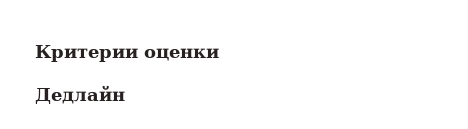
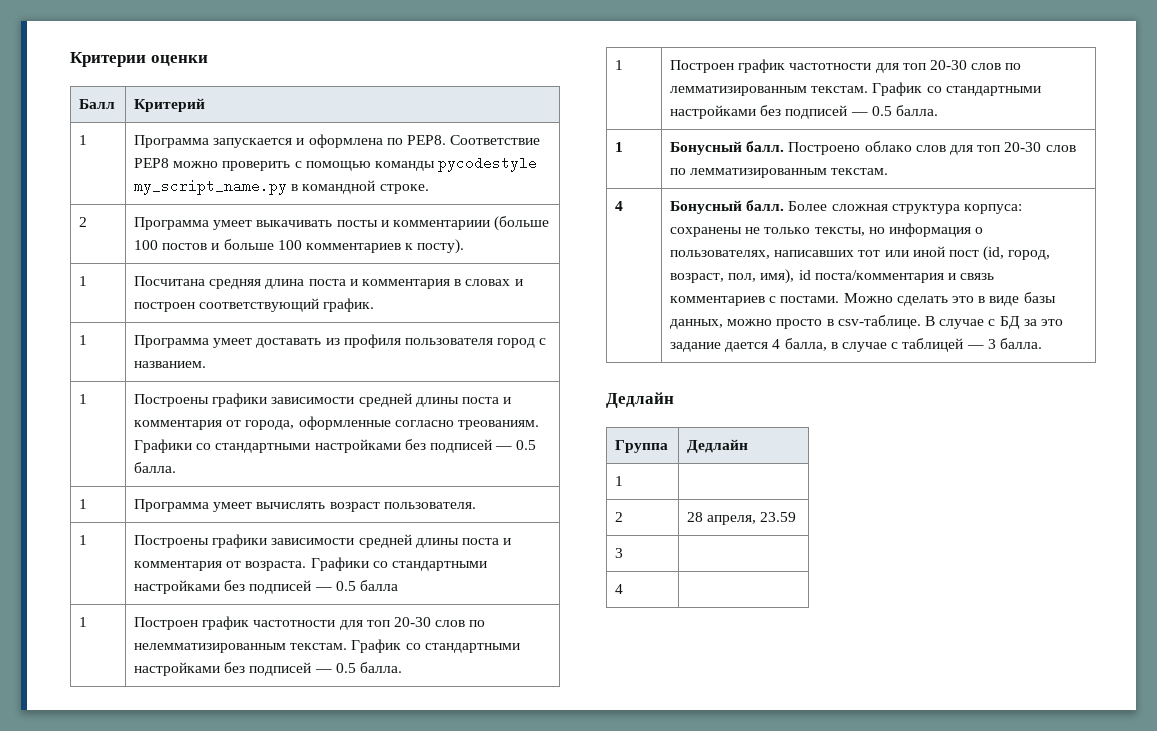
[35,85,125,104] // Дедлайн -> [79,99,116,109] [134,98,206,112] [79,135,88,145] [134,134,541,148] [134,156,538,172] [134,179,429,195] [79,217,88,227] [134,216,550,231] [134,239,465,254] [79,276,88,286] [134,276,523,289] [134,298,375,312] [79,335,88,345] [134,334,547,348] [134,361,207,368] [79,394,88,404] [134,393,512,407] [134,416,539,430] [134,439,537,453] [134,462,177,473] [79,499,88,509] [134,499,476,512] [79,535,88,545] [134,534,512,548] [134,557,487,571] [134,580,398,594] [79,617,88,627] [134,616,486,630] [134,639,520,653] [134,662,402,676] [615,60,624,70] [670,59,1022,73] [670,82,1041,96] [670,105,938,119] [615,142,624,152] [670,141,1076,155] [670,168,889,178] [615,201,624,211] [670,200,1022,214] [670,223,984,237] [670,246,1051,261] [670,269,995,284] [670,292,1056,306] [670,315,1063,329] [670,338,1042,352] [606,392,674,408] [615,440,669,453] [687,439,749,453] [615,476,624,486] [615,512,624,522] [687,512,797,525] [615,548,624,558] [615,584,624,594] // Балл | Критерий // 1 | Программа запускается и оформлена по PEP8. Соответствие PEP8 можно проверить с помощью команды pycodestyle my_script_name.py в командной строке. // 2 | Программа умеет выкачивать посты и комментариии (больше 100 постов и больше 100 комментариев к посту). // 1 | Посчитана средняя длина поста и комментария в словах и построен соответствующий график. // 1 | Программа умеет доставать из профиля пользователя город c названием. // 1 | Построены графики зависимости средней длины поста и комментария от города, оформленные согласно треованиям. Графики со стандартными настройками без подписей — 0.5 балла. // 1 | Программа умеет вычислять возраст пользователя. // 1 | Построены графики зависимости средней длины поста и комментария от возраста. Графики со стандартными настройками без подписей — 0.5 балла // 1 | Построен график частотности для топ 20-30 слов по нелемматизированным текстам. График со стандартными настройками без подписей — 0.5 балла. // 1 | Построен график частотности для топ 20-30 слов по лемматизированным текстам. График со стандартными настройками без подписей — 0.5 балла. // 1 | Бонусный балл. Построено облако слов для топ 20-30 слов по лемматизированным текстам. // 4 | Бонусный балл. Более сложная структура корпуса: сохранены не только тексты, но информация о пользователях, написавших тот или иной пост (id, город, возраст, пол, имя), id поста/комментария и связь комментариев с постами. Можно сделать это в виде базы данных, можно просто в csv-таблице. В случае с БД за это задание дается 4 балла, в случае с таблицей — 3 балла. // Дедлайн // Группа | Дедлайн // 1 | // 2 | 28 апреля, 23.59 // 3 | // 4 |

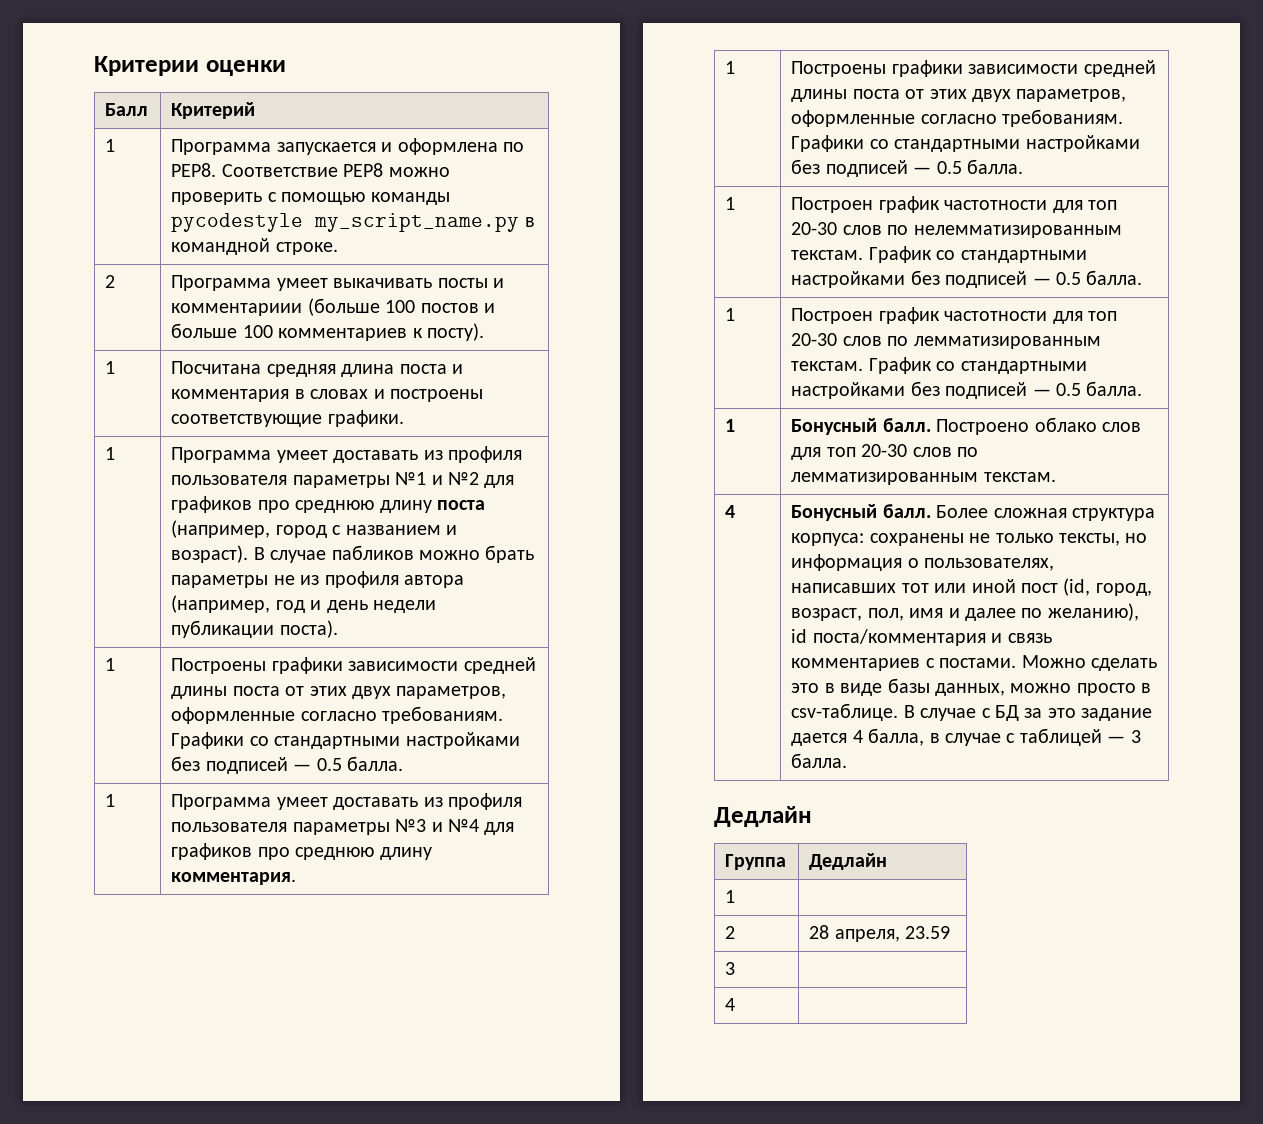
[134,298,375,312] [79,335,88,345] [134,334,547,348] [134,361,207,368] [79,394,88,404] [134,393,512,407] [134,416,539,430] построен соответствующий график. // 1 | Программа умеет доставать из профиля пользователя город c названием. // 1 | Построены графики зависимости средней длины поста и комментария от города, оформленные согласно треованиям. -> [389,389,483,402] [171,410,404,427] [105,447,116,460] [171,446,522,463] [171,472,515,488] [171,496,485,513] [171,520,457,538] [171,545,535,563] [171,571,464,588] [171,595,436,613] [171,620,338,638] [105,658,116,671] [171,657,536,674] [171,686,507,699] [171,706,504,724] построены соответствующие графики. // 1 | Программа умеет доставать из профиля пользователя параметры №1 и №2 для графиков про среднюю длину поста (например, город с названием и возраст). В случае пабликов можно брать параметры не из профиля автора (например, год и день недели публикации поста). // 1 | Построены графики зависимости средней длины поста от этих двух параметров, оформленные согласно требованиям.
[256,502,476,512] [79,535,88,545] [134,534,512,548] [134,557,487,571] [134,580,398,594] вычислять возраст пользователя. // 1 | Построены графики зависимости средней длины поста и комментария от возраста. Графики со стандартными настройками без подписей — 0.5 балла -> [333,793,522,810] [171,819,515,835] [171,843,432,860] [171,872,297,885] [725,61,736,74] [791,60,1156,77] [791,89,1127,102] [791,109,1124,127] [791,135,1140,152] [791,159,1023,177] доставать из профиля пользователя параметры №3 и №4 для графиков про среднюю длину комментария. // 1 | Построены графики зависимости средней длины поста от этих двух параметров, оформленные согласно требованиям. Графики со стандартными настройками без подписей — 0.5 балла.
[760,269,795,284] имя), -> [909,603,1139,621] имя и далее по желанию),

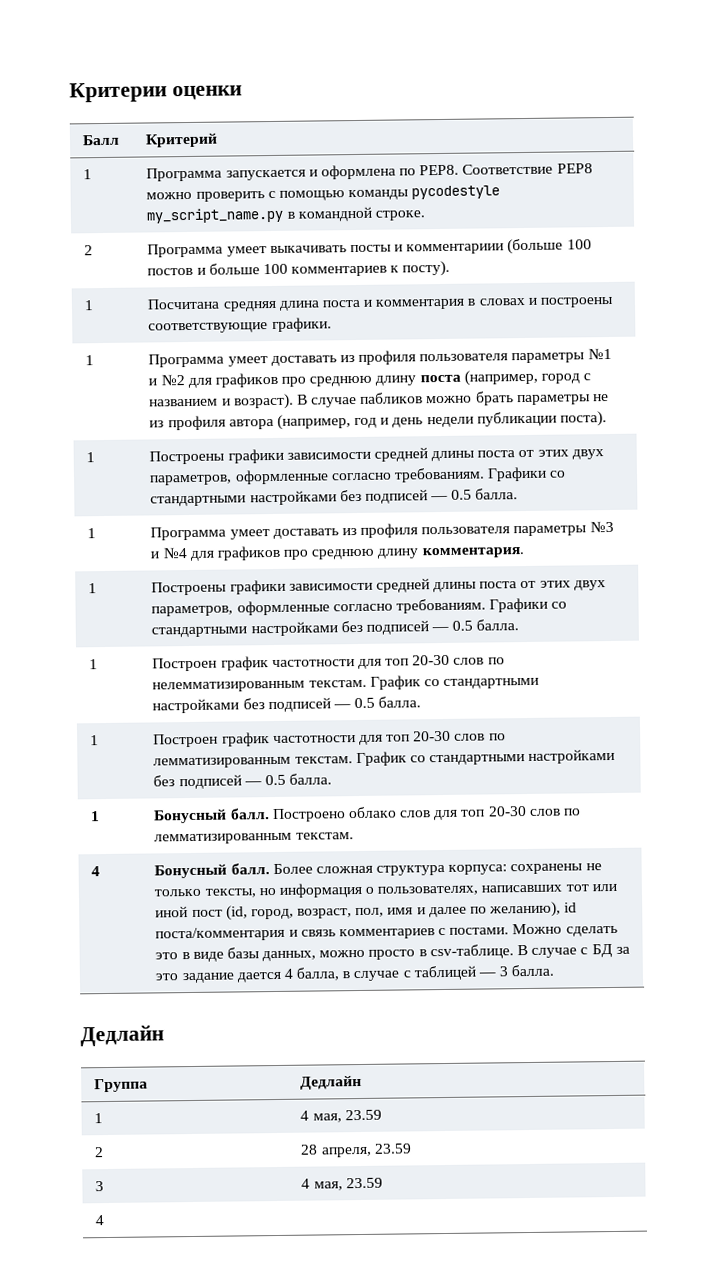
(736, 896) none -> [300,1109,382,1123] 4 мая, 23.59
(736, 968) none -> [301,1177,383,1191] 4 мая, 23.59

